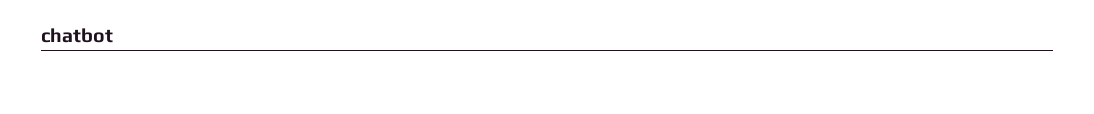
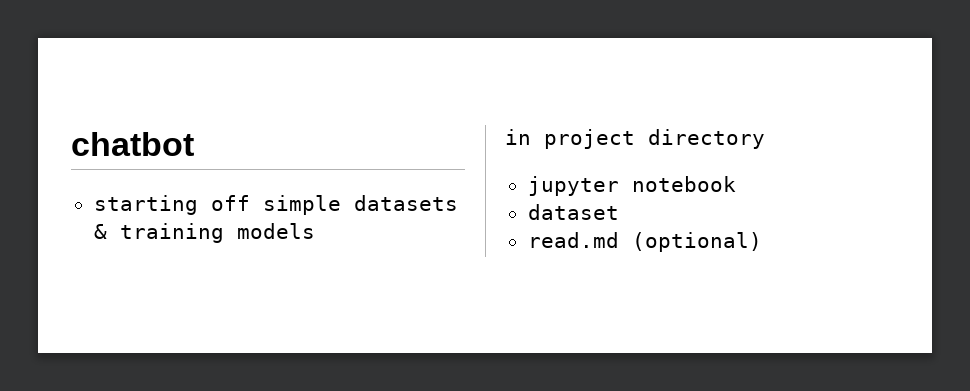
(113, 35) none -> [93,195,458,215] [93,223,315,243] [505,129,765,149] [527,176,736,196] [527,204,619,220] [527,232,762,252] // starting off simple datasets & training models // in project directory // jupyter notebook // dataset // read.md (optional)

